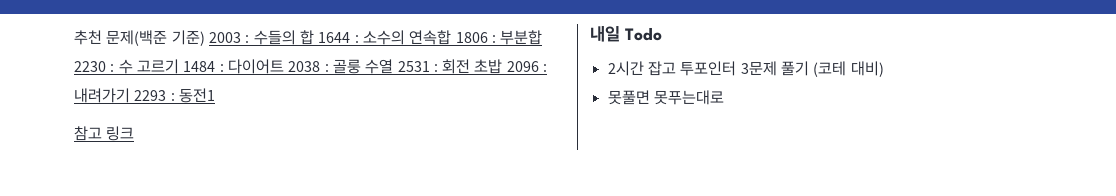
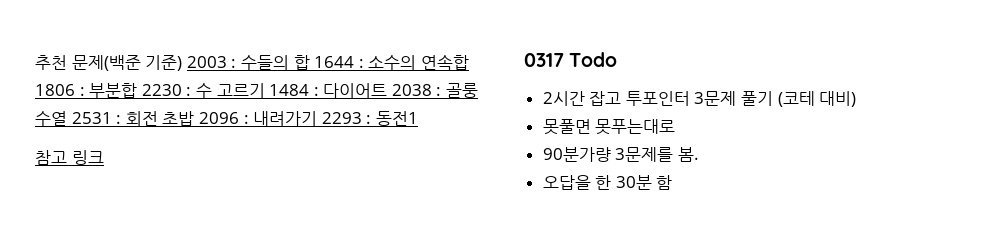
[590,26,620,42] 내일 -> [524,53,564,67] 0317
(724, 97) none -> [542,147,699,162] [542,175,673,190] // 90분가량 3문제를 봄. // 오답을 한 30분 함

